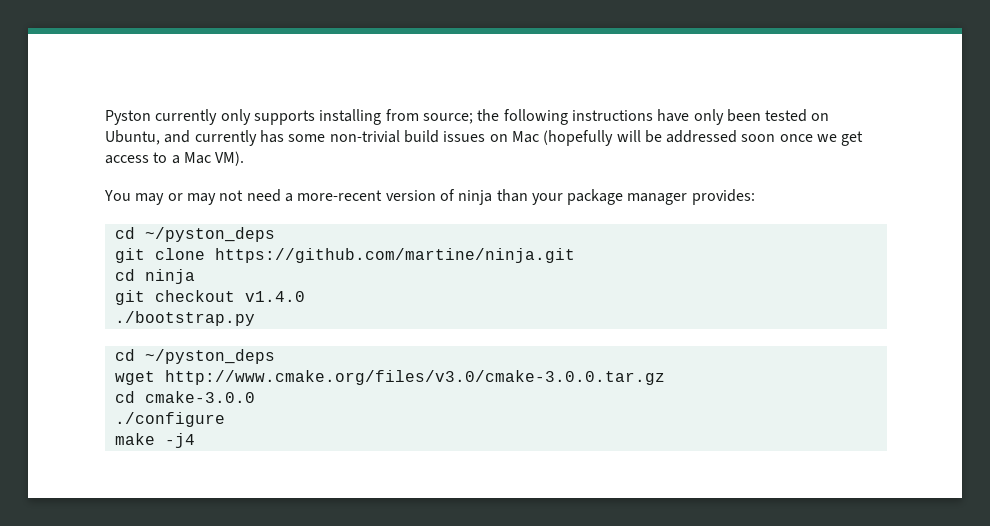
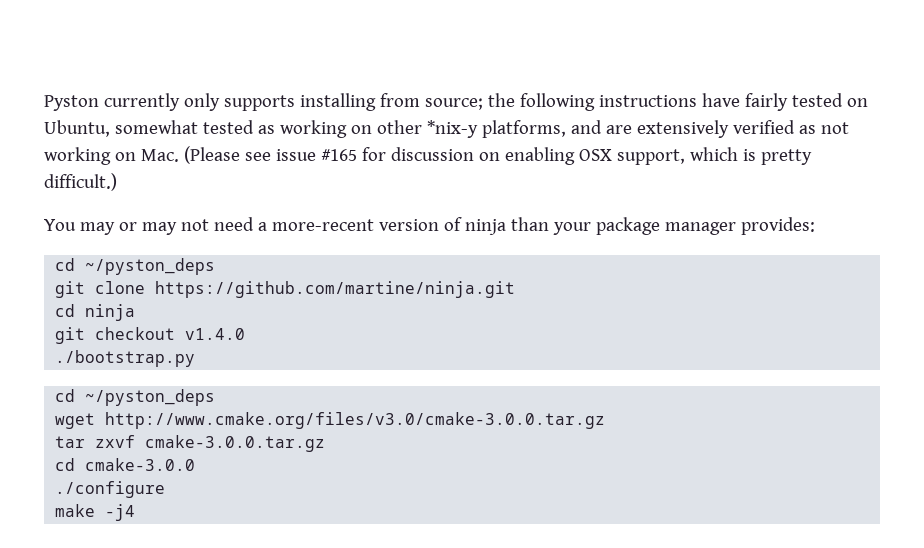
[693,109,761,125] only been -> [744,93,788,111] fairly
[164,130,864,146] [105,151,245,166] and currently has some non-trivial build issues on Mac (hopefully will be addressed soon once we get access to a Mac VM). -> [114,120,849,138] [44,146,812,165] [44,173,117,191] somewhat tested as working on other *nix-y platforms, and are extensively verified as not working on Mac. (Please see issue #165 for discussion on enabling OSX support, which is pretty difficult.)
(665, 377) none -> [55,435,326,452] // tar zxvf cmake-3.0.0.tar.gz

